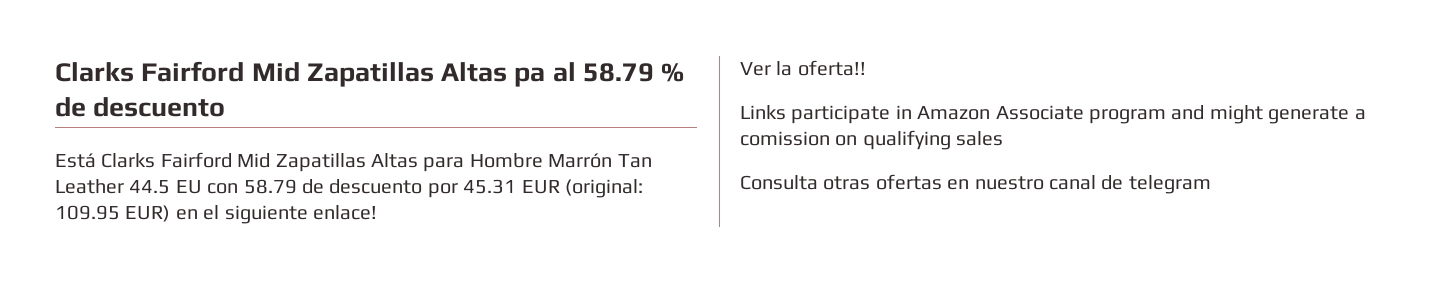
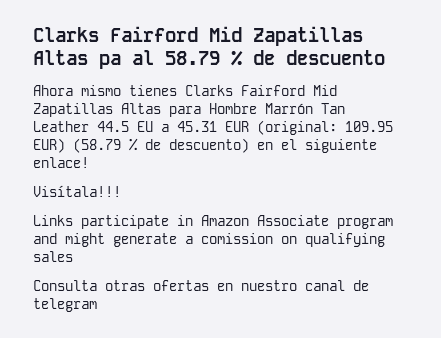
[55,153,96,168] Está -> [33,85,177,96] Ahora mismo tienes
[207,179,458,198] con 58.79 de descuento por -> [161,124,169,132] a
(171, 213) none -> [73,138,249,153] (58.79 % de descuento)
[740,60,866,76] Ver la oferta!! -> [33,185,121,197] Visítala!!!

